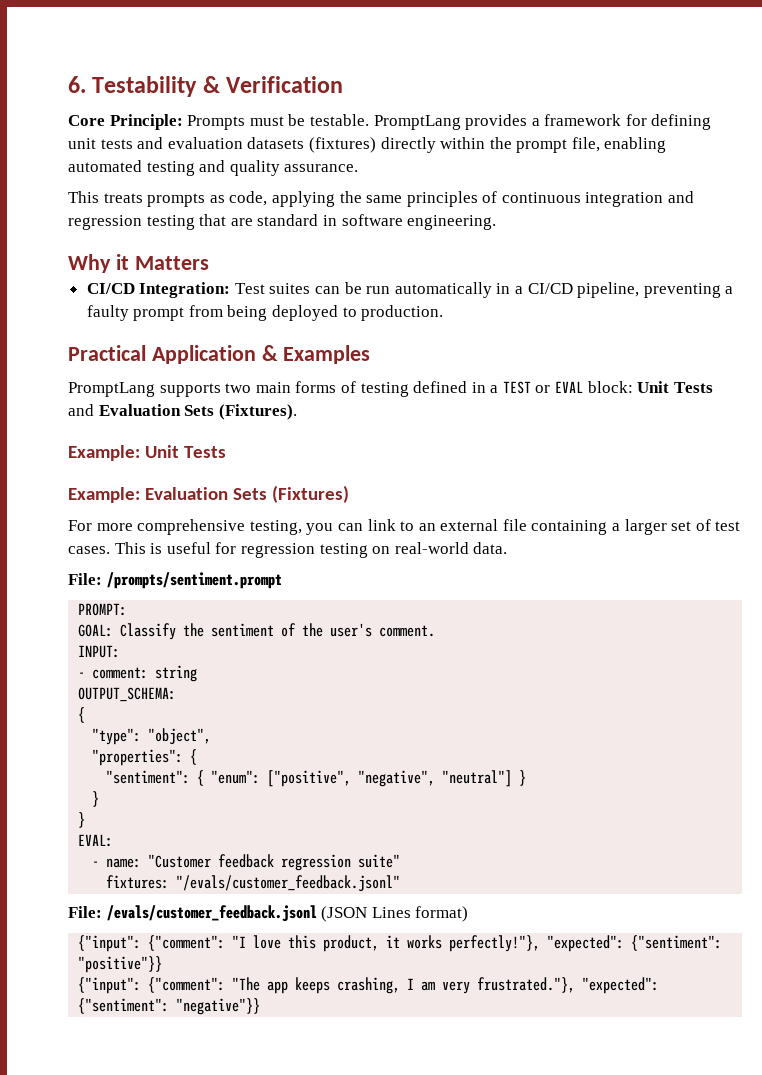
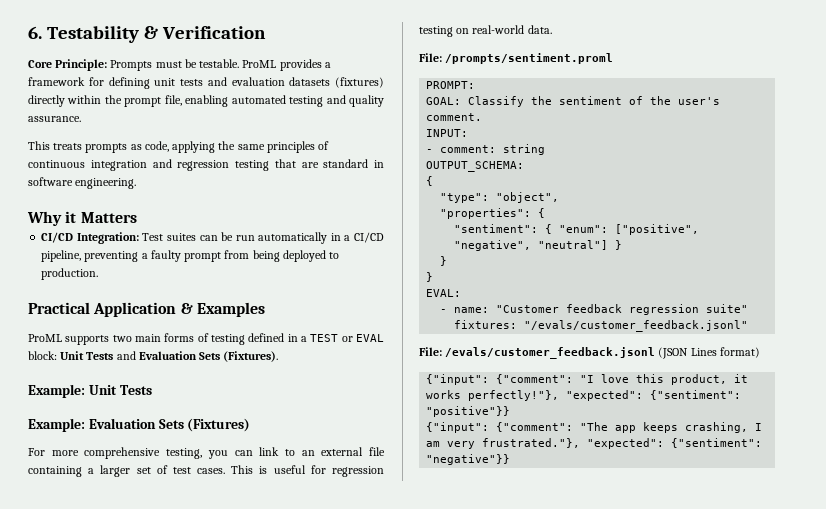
[373,115,461,130] PromptLang -> [242,60,277,68] ProML
[68,382,155,397] PromptLang -> [28,334,62,342] ProML
[106,572,282,589] /prompts/sentiment.prompt -> [445,53,614,64] /prompts/sentiment.proml

